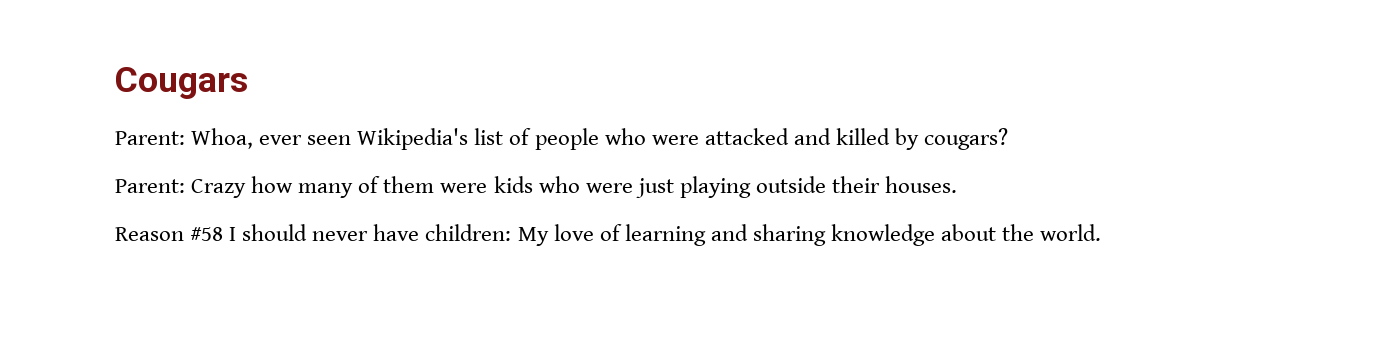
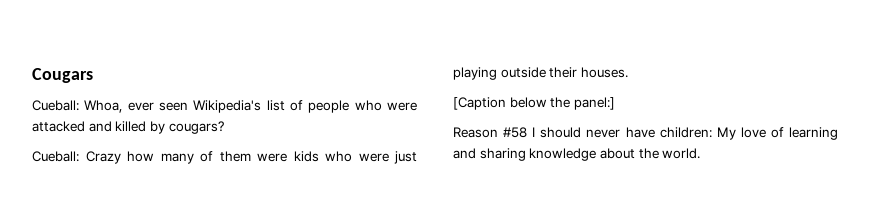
[115,131,185,145] Parent: -> [32,100,79,111] Cueball:
[115,179,185,193] Parent: -> [32,151,79,162] Cueball:
(958, 184) none -> [453,97,615,110] // [Caption below the panel:]

